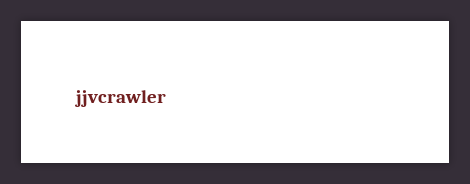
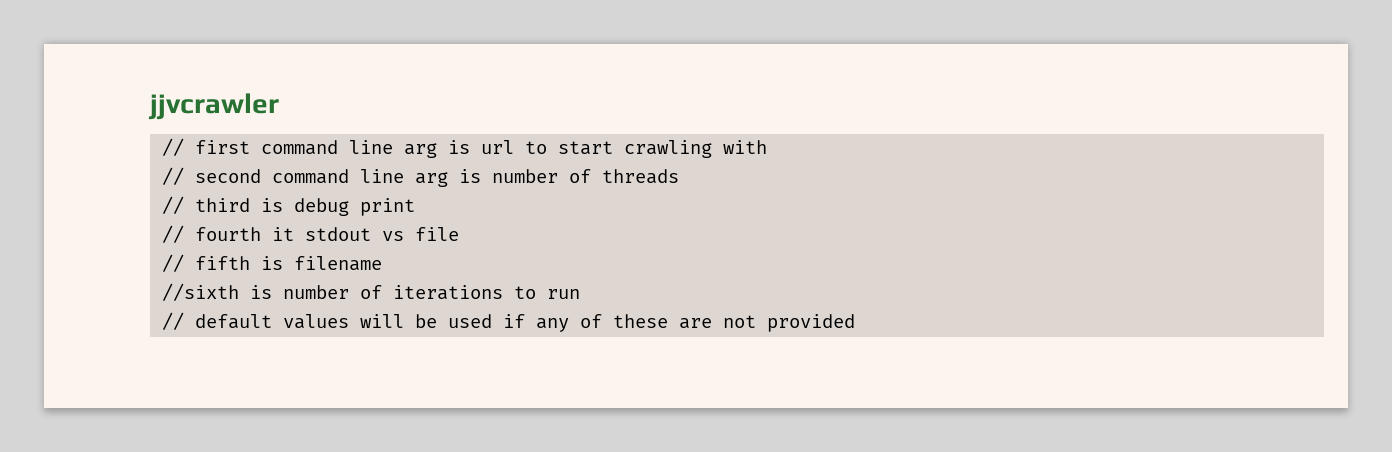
(166, 98) none -> [162,138,767,158] [162,167,679,187] [162,196,415,216] [162,225,459,243] [162,254,382,272] [162,283,580,301] [162,312,855,332] // // first command line arg is url to start crawling with // // second command line arg is number of threads // // third is debug print // // fourth it stdout vs file // // fifth is filename // //sixth is number of iterations to run // // default values will be used if any of these are not provided

